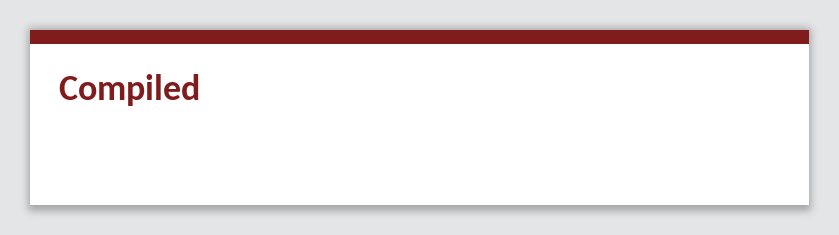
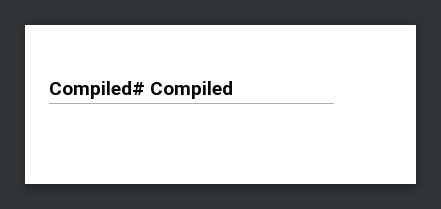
(59, 90) none -> [49,81,145,99] Compiled#

